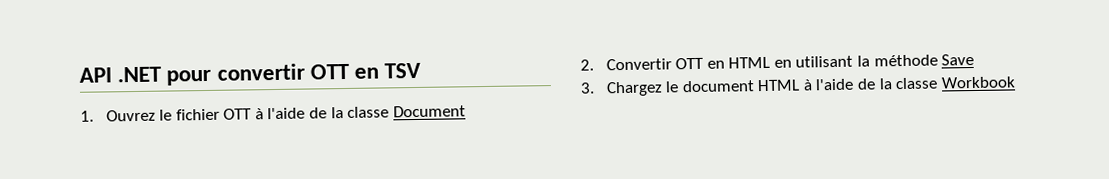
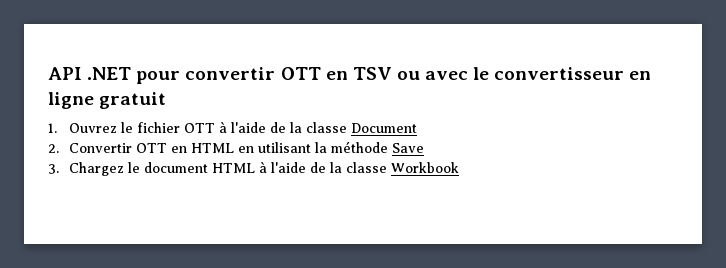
(422, 70) none -> [396,67,652,80] [48,92,167,109] ou avec le convertisseur en ligne gratuit

